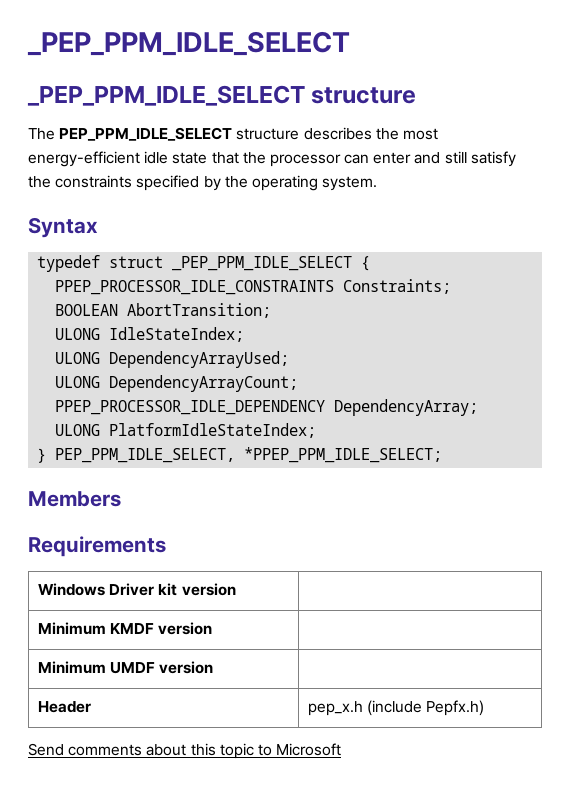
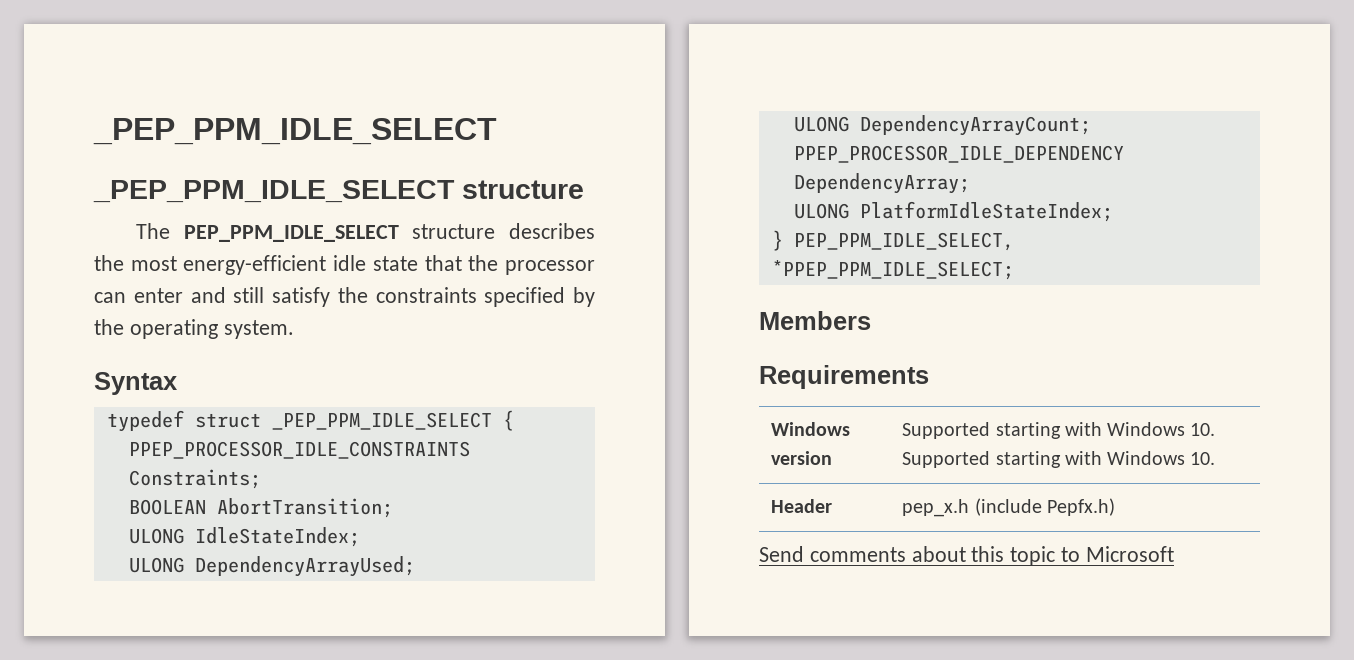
[109,583,236,596] [37,622,213,635] [37,661,214,674] Driver kit version | // Minimum KMDF version | // Minimum UMDF version | -> [771,451,833,465] [902,422,1216,439] [902,451,1216,468] version | Supported starting with Windows 10. Supported starting with Windows 10.

